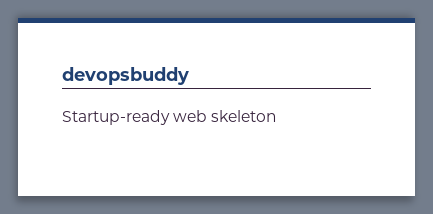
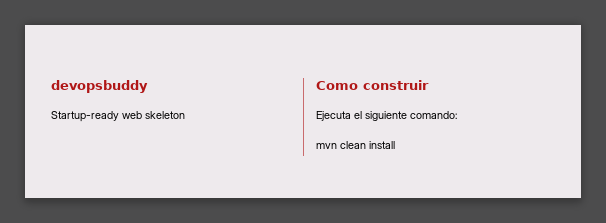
(278, 116) none -> [316,80,429,90] [316,111,457,121] [316,141,395,149] // Como construir // Ejecuta el siguiente comando: // mvn clean install

